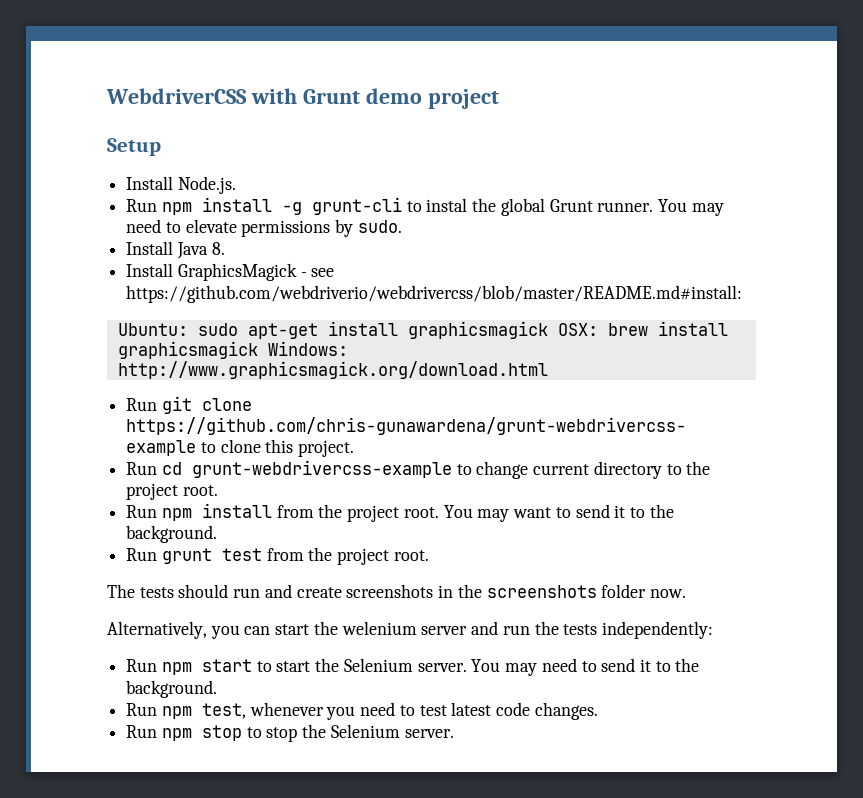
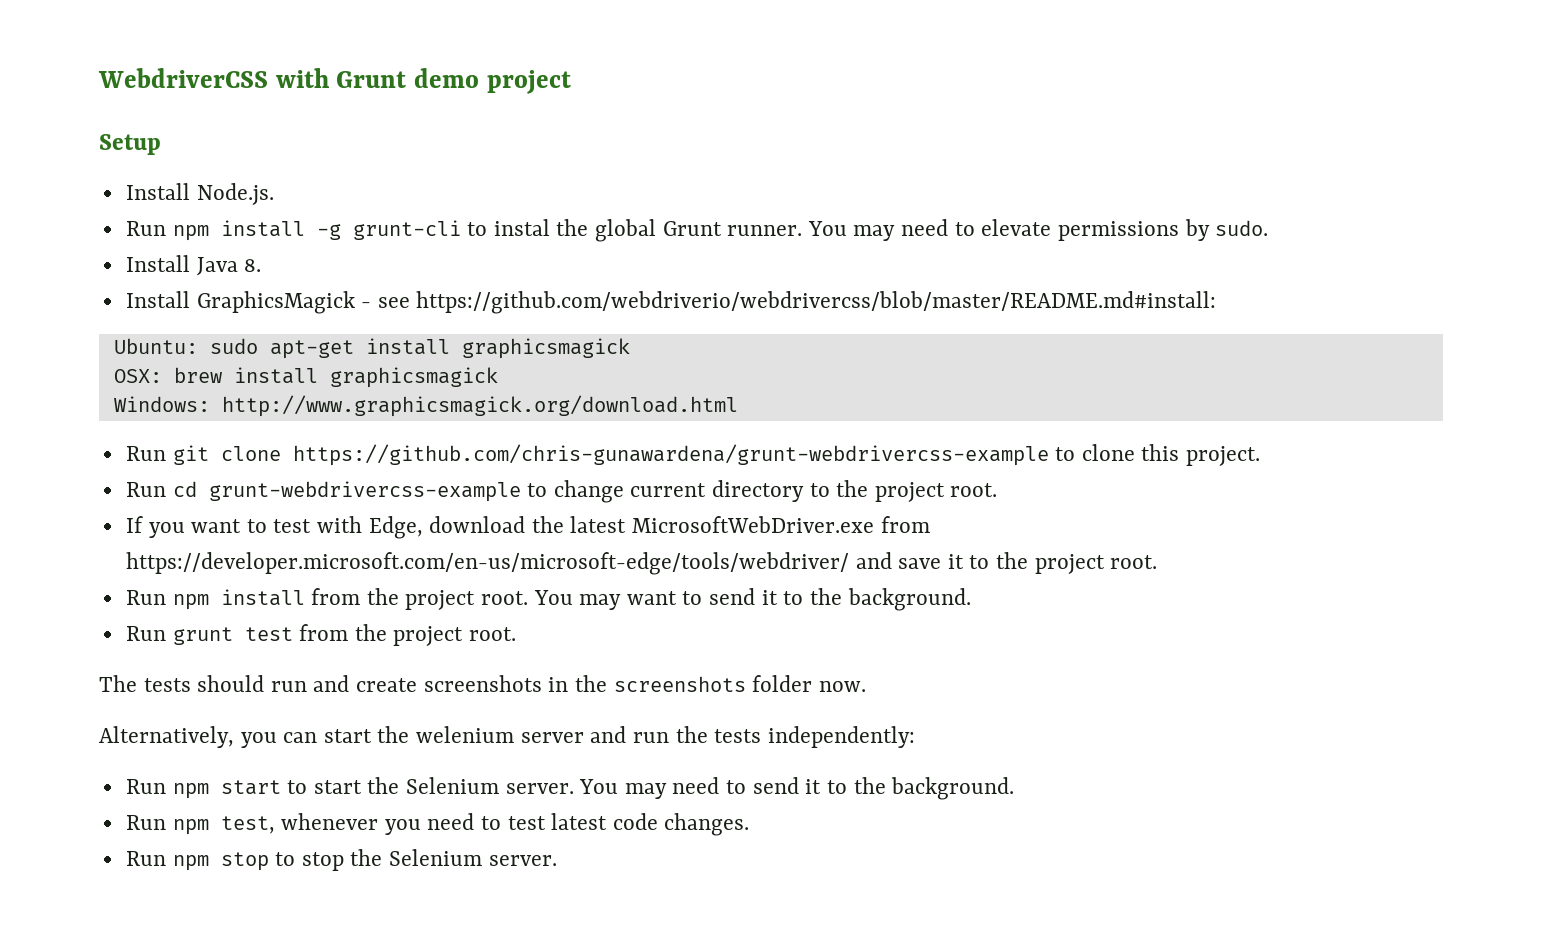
(548, 330) none -> (630, 348) //
(258, 350) none -> (498, 377) //
(218, 490) none -> [125,516,930,539] [125,552,1158,575] // If you want to test with Edge, download the latest MicrosoftWebDriver.exe from https://developer.microsoft.com/en-us/microsoft-edge/tools/webdriver/ and save it to the project root.

